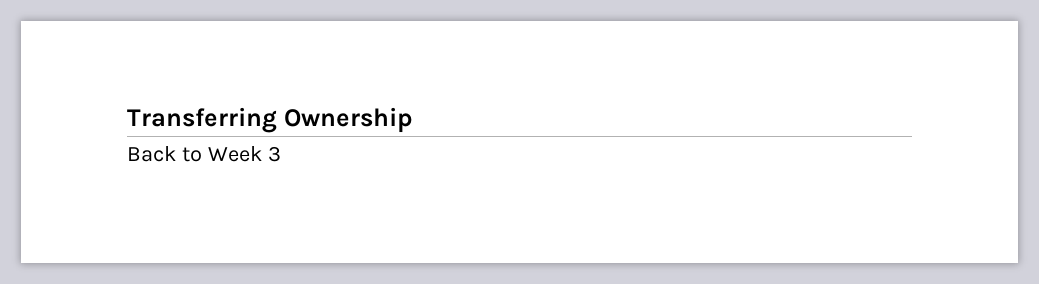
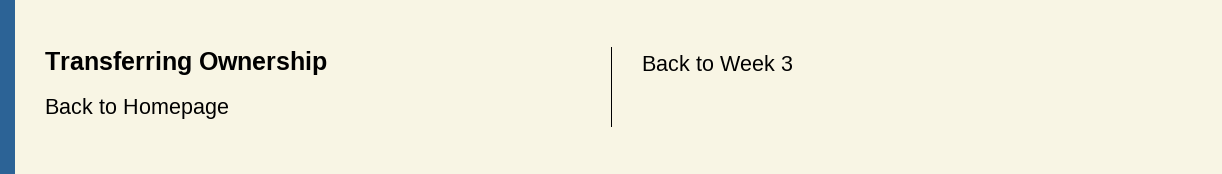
(413, 120) none -> [45,98,229,119] // Back to Homepage

